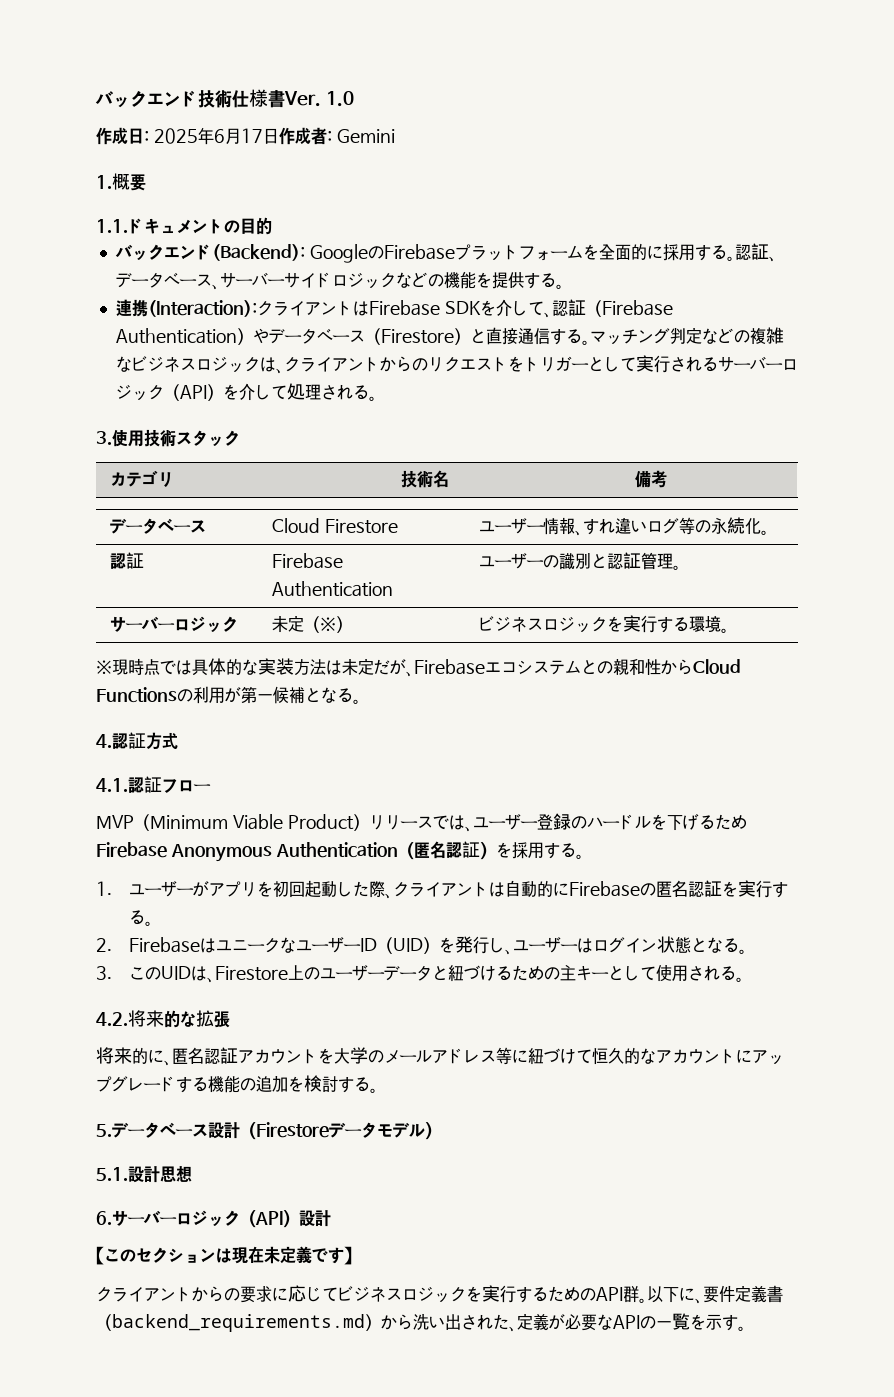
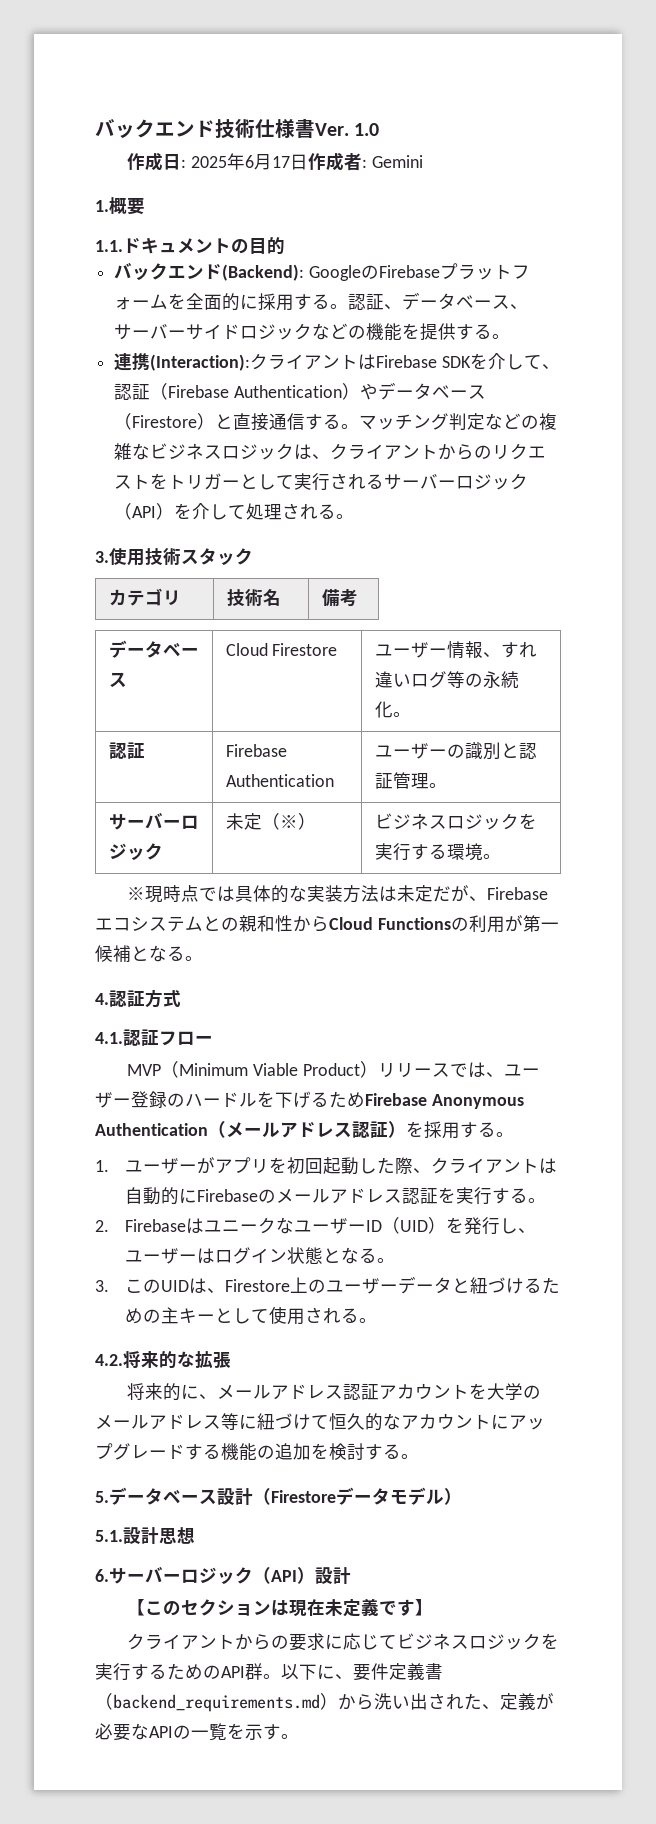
[413,841,446,859] 匿名 -> [226,1122,352,1138] メールアドレス
[655,880,688,897] 匿名 -> [275,1188,402,1204] メールアドレス
[172,1047,204,1064] 匿名 -> [217,1384,344,1400] メールアドレス

